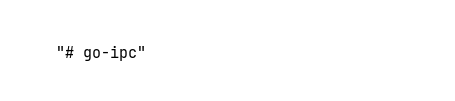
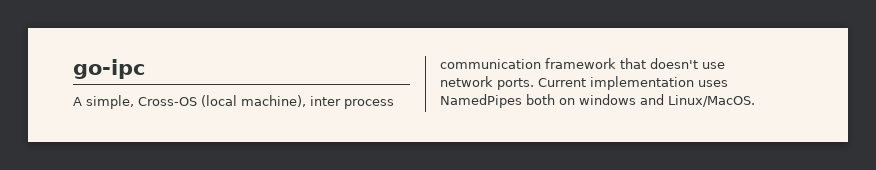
[56,45,146,61] "# go-ipc" -> [73,59,145,79] [73,95,394,109] [440,58,725,69] [440,76,728,90] [440,94,755,108] go-ipc // A simple, Cross-OS (local machine), inter process communication framework that doesn't use network ports. Current implementation uses NamedPipes both on windows and Linux/MacOS.

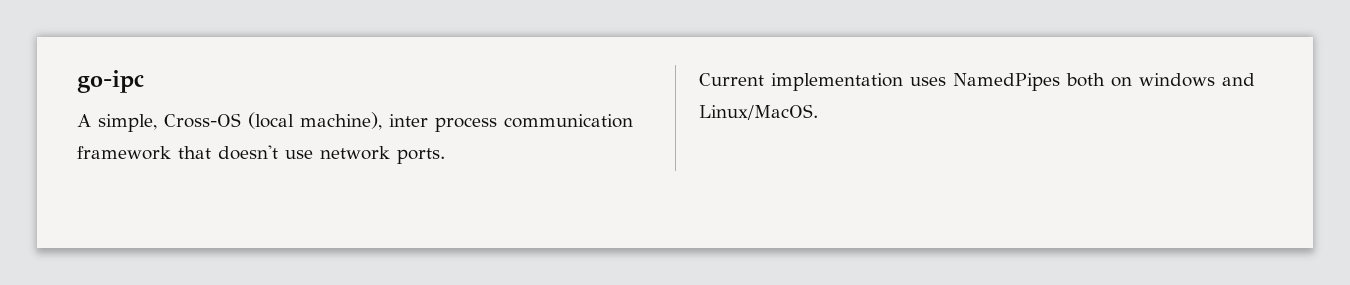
(534, 84) none -> (445, 156) //

